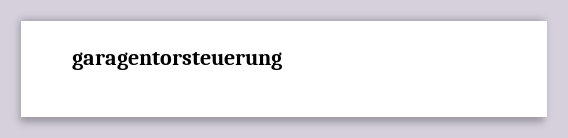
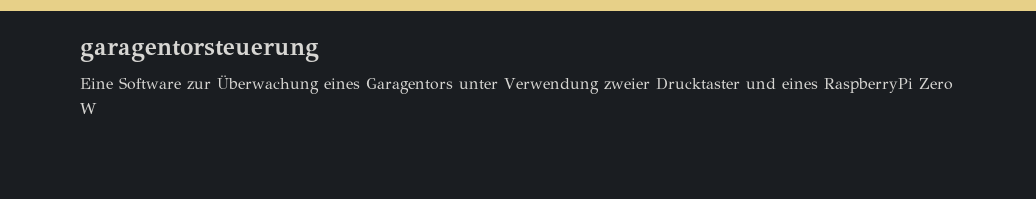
(282, 61) none -> [80,75,953,94] [80,103,97,114] // Eine Software zur Überwachung eines Garagentors unter Verwendung zweier Drucktaster und eines RaspberryPi Zero W

